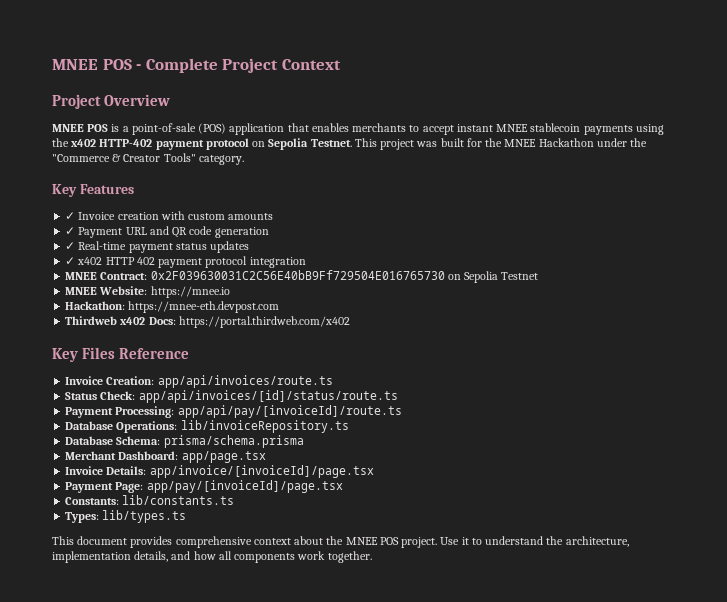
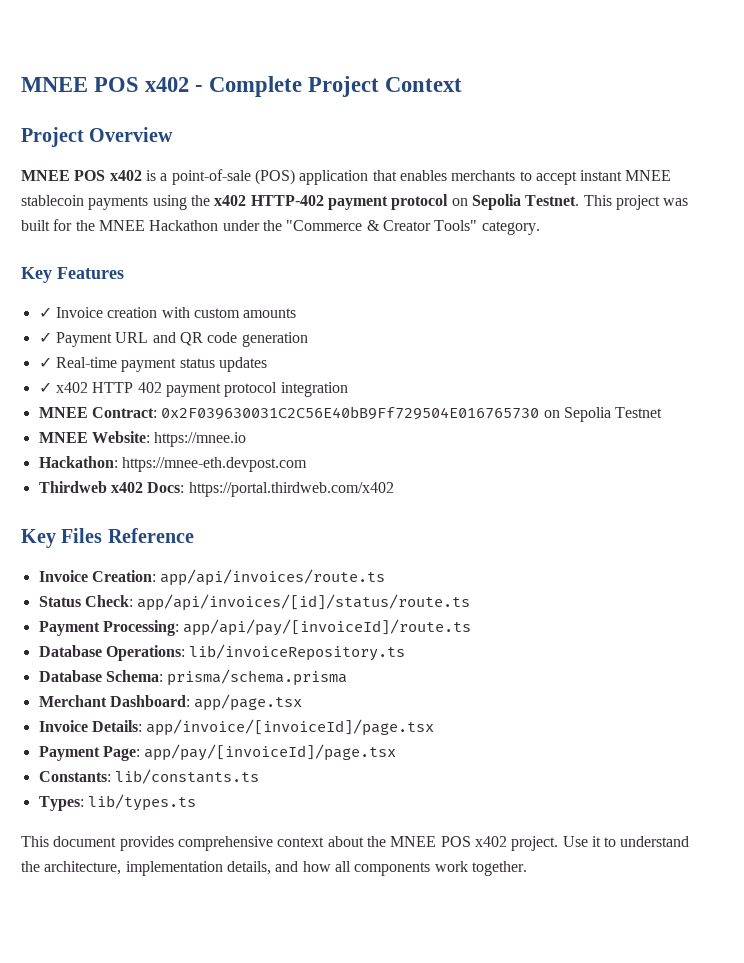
[52,59,132,70] MNEE POS -> [21,77,190,92] MNEE POS x402
(109, 128) none -> [109,170,142,181] x402
(399, 541) none -> [474,836,507,847] x402

